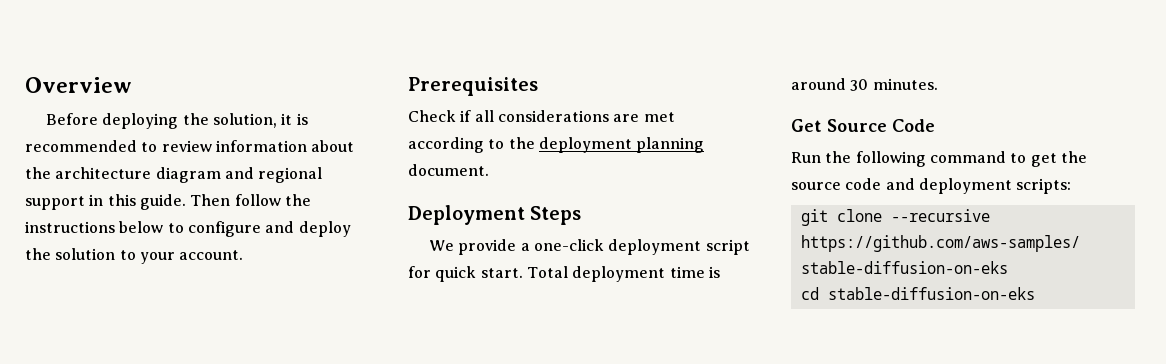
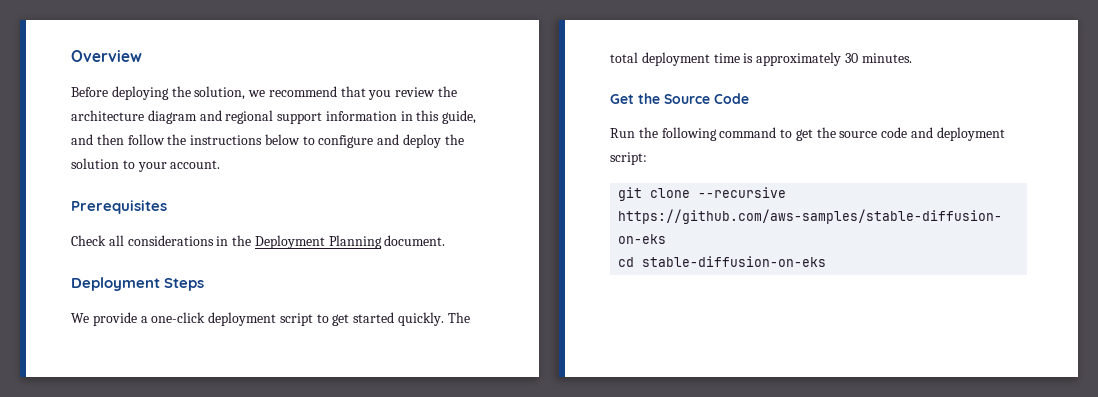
[281,113,308,125] [25,140,355,152] it is recommended to review information about -> [248,86,436,100] we recommend that you review
(85, 203) none -> [325,111,397,121] information
[139,194,231,210] guide. Then -> [442,110,477,124] [71,134,124,145] guide, and then
[460,110,472,122] if -> (106, 240) none
[613,112,675,122] [408,137,705,153] are met according to the deployment planning -> [216,235,382,249] in the Deployment Planning
[408,266,568,282] for quick start. Total -> [316,312,470,326] [610,52,638,63] to get started quickly. The total
[791,78,846,90] around -> [756,52,842,66] approximately
(822, 125) none -> [638,93,660,104] the
[1016,178,1072,194] scripts: -> [610,152,647,165] script:

